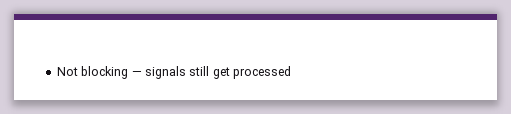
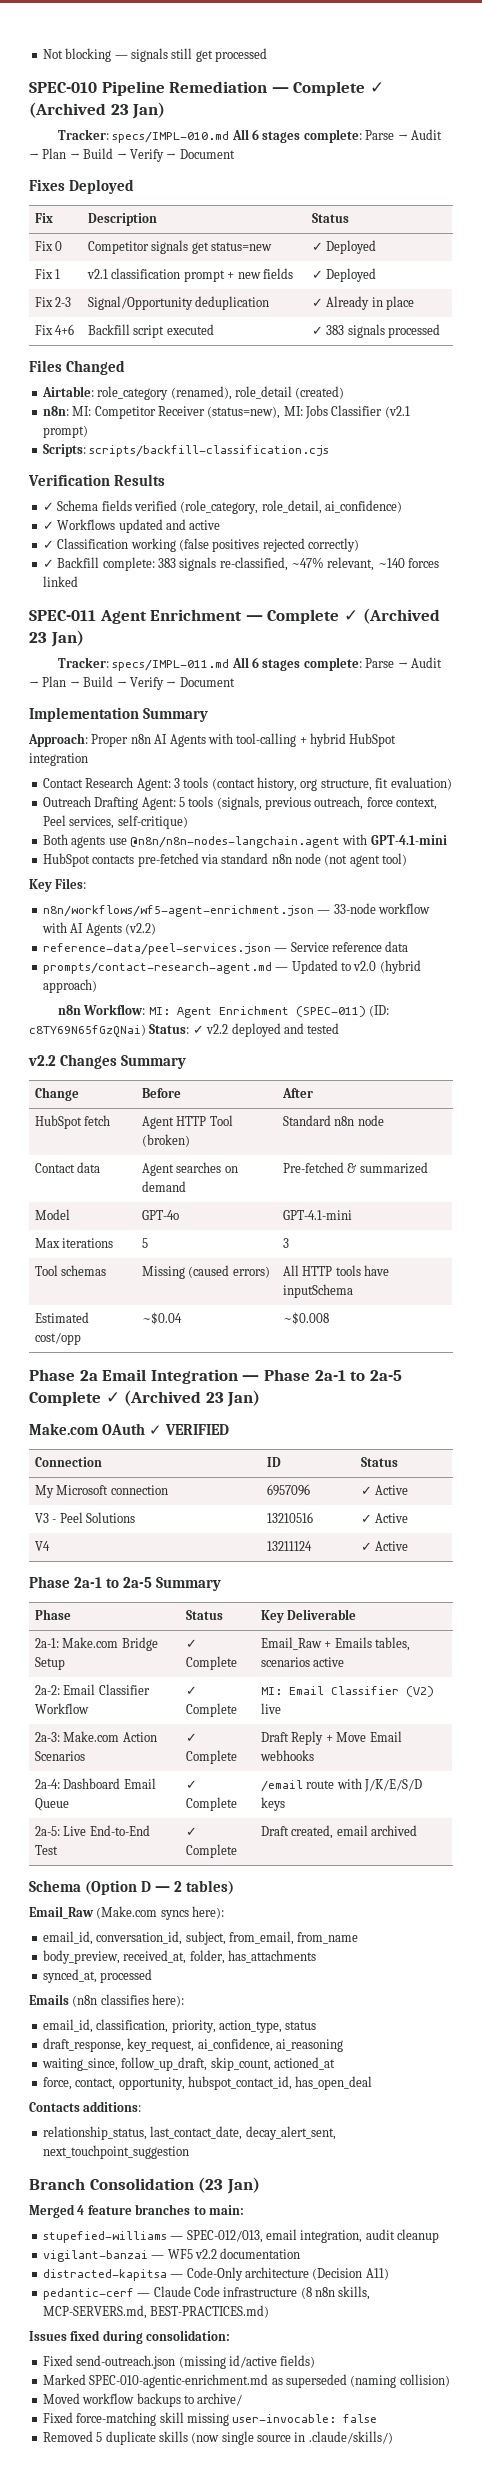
(291, 72) none -> [29,81,384,96] [29,102,166,119] [57,129,442,143] [29,148,235,162] [29,179,134,194] [35,213,54,223] [88,213,158,226] [312,213,350,223] [35,241,63,251] [88,240,273,254] [312,240,377,254] [35,269,61,279] [87,268,293,282] [312,268,377,282] [35,297,72,307] [88,296,270,310] [312,296,415,310] [35,324,75,335] [88,324,214,338] [312,324,441,338] [29,360,125,375] [41,386,345,400] [42,405,410,419] [42,425,88,438] [42,444,330,457] [28,474,165,486] [42,500,402,514] [42,519,221,533] [42,538,359,552] [42,557,440,571] [42,576,78,587] [29,608,440,624] [29,630,84,647] [57,657,442,671] [29,676,235,690] [29,707,208,722] [28,733,397,747] [29,753,88,766] [42,777,452,791] [42,796,438,810] [42,815,188,829] [42,834,447,848] [42,853,408,867] [29,878,87,892] [42,903,430,917] [41,922,156,936] [42,941,409,955] [42,960,421,974] [42,979,97,993] [57,1004,390,1018] [29,1023,340,1037] [28,1054,186,1069] [35,1087,80,1101] [142,1088,182,1098] [282,1088,314,1098] [35,1115,111,1129] [142,1115,233,1129] [142,1134,191,1147] [283,1115,384,1126] [35,1162,101,1173] [142,1162,238,1176] [142,1181,187,1192] [283,1162,428,1174] [35,1209,71,1220] [142,1210,180,1220] [283,1210,353,1220] [35,1238,114,1248] [142,1238,149,1248] [283,1238,290,1248] [35,1265,107,1276] [142,1265,270,1279] [283,1265,390,1276] [283,1284,354,1298] [35,1312,90,1323] [35,1332,82,1345] [142,1312,183,1325] [283,1312,330,1325] [29,1369,402,1384] [29,1390,261,1407] [29,1423,229,1435] [35,1457,103,1467] [267,1457,282,1467] [361,1457,399,1467] [35,1485,168,1498] [267,1484,311,1496] [361,1485,409,1495] [35,1512,136,1523] [267,1512,314,1523] [361,1513,409,1523] [35,1541,51,1551] [267,1541,313,1551] [361,1541,409,1551] [29,1576,221,1591] [35,1609,72,1620] [186,1610,224,1620] [261,1609,357,1623] [35,1637,158,1651] [35,1657,66,1670] [186,1639,198,1648] [186,1656,238,1670] [261,1637,411,1651] [261,1657,345,1667] [35,1684,150,1695] [35,1703,90,1714] [186,1686,198,1695] [186,1703,238,1717] [261,1686,435,1697] [261,1703,282,1714] [35,1731,157,1742] [35,1751,86,1761] [186,1733,198,1742] [186,1750,238,1764] [261,1731,402,1745] [260,1750,315,1761] [35,1778,156,1789] [35,1798,70,1811] [186,1780,198,1789] [186,1797,238,1811] [261,1778,423,1792] [261,1797,286,1811] [35,1825,150,1836] [35,1845,59,1855] [186,1827,198,1836] [186,1844,238,1858] [261,1825,418,1839] [29,1880,234,1895] [29,1906,225,1920] [42,1931,359,1945] [42,1950,316,1964] [42,1969,153,1983] [29,1994,185,2007] [42,2019,317,2033] [42,2038,343,2052] [41,2057,335,2071] [42,2076,373,2090] [29,2101,142,2112] [42,2126,336,2140] [42,2145,189,2159] [29,2177,260,2194] [29,2204,244,2218] [42,2229,439,2243] [42,2248,301,2262] [42,2267,389,2281] [42,2286,371,2300] [42,2305,270,2319] [29,2330,231,2344] [42,2355,316,2369] [42,2374,450,2388] [42,2393,243,2407] [42,2412,378,2426] [42,2431,393,2445] // SPEC-010 Pipeline Remediation — Complete ✓ (Archived 23 Jan) // Tracker: specs/IMPL-010.md All 6 stages complete: Parse → Audit → Plan → Build → Verify → Document // Fixes Deployed // Fix | Description | Status // Fix 0 | Competitor signals get status=new | ✓ Deployed // Fix 1 | v2.1 classification prompt + new fields | ✓ Deployed // Fix 2-3 | Signal/Opportunity deduplication | ✓ Already in place // Fix 4+6 | Backfill script executed | ✓ 383 signals processed // Files Changed // Airtable: role_category (renamed), role_detail (created) // n8n: MI: Competitor Receiver (status=new), MI: Jobs Classifier (v2.1 prompt) // Scripts: scripts/backfill-classification.cjs // Verification Results // ✓ Schema fields verified (role_category, role_detail, ai_confidence) // ✓ Workflows updated and active // ✓ Classification working (false positives rejected correctly) // ✓ Backfill complete: 383 signals re-classified, ~47% relevant, ~140 forces linked // SPEC-011 Agent Enrichment — Complete ✓ (Archived 23 Jan) // Tracker: specs/IMPL-011.md All 6 stages complete: Parse → Audit → Plan → Build → Verify → Document // Implementation Summary // Approach: Proper n8n AI Agents with tool-calling + hybrid HubSpot integration // Contact Research Agent: 3 tools (contact history, org structure, fit evaluation) // Outreach Drafting Agent: 5 tools (signals, previous outreach, force context, Peel services, self-critique) // Both agents use @n8n/n8n-nodes-langchain.agent with GPT-4.1-mini // HubSpot contacts pre-fetched via standard n8n node (not agent tool) // Key Files: // n8n/workflows/wf5-agent-enrichment.json — 33-node workflow with AI Agents (v2.2) // reference-data/peel-services.json — Service reference data // prompts/contact-research-agent.md — Updated to v2.0 (hybrid approach) // n8n Workflow: MI: Agent Enrichment (SPEC-011) (ID: c8TY69N65fGzQNai) Status: ✓ v2.2 deployed and tested // v2.2 Changes Summary // Change | Before | After // HubSpot fetch | Agent HTTP Tool (broken) | Standard n8n node // Contact data | Agent searches on demand | Pre-fetched & summarized // Model | GPT-4o | GPT-4.1-mini // Max iterations | 5 | 3 // Tool schemas | Missing (caused errors) | All HTTP tools have inputSchema // Estimated cost/opp | ~$0.04 | ~$0.008 // Phase 2a Email Integration — Phase 2a-1 to 2a-5 Complete ✓ (Archived 23 Jan) // Make.com OAuth ✓ VERIFIED // Connection | ID | Status // My Microsoft connection | 6957096 | ✓ Active // V3 - Peel Solutions | 13210516 | ✓ Active // V4 | 13211124 | ✓ Active // Phase 2a-1 to 2a-5 Summary // Phase | Status | Key Deliverable // 2a-1: Make.com Bridge Setup | ✓ Complete | Email_Raw + Emails tables, scenarios active // 2a-2: Email Classifier Workflow | ✓ Complete | MI: Email Classifier (V2) live // 2a-3: Make.com Action Scenarios | ✓ Complete | Draft Reply + Move Email webhooks // 2a-4: Dashboard Email Queue | ✓ Complete | /email route with J/K/E/S/D keys // 2a-5: Live End-to-End Test | ✓ Complete | Draft created, email archived // Schema (Option D — 2 tables) // Email_Raw (Make.com syncs here): // email_id, conversation_id, subject, from_email, from_name // body_preview, received_at, folder, has_attachments // synced_at, processed // Emails (n8n classifies here): // email_id, classification, priority, action_type, status // draft_response, key_request, ai_confidence, ai_reasoning // waiting_since, follow_up_draft, skip_count, actioned_at // force, contact, opportunity, hubspot_contact_id, has_open_deal // Contacts additions: // relationship_status, last_contact_date, decay_alert_sent, next_touchpoint_suggestion // Branch Consolidation (23 Jan) // Merged 4 feature branches to main: // stupefied-williams — SPEC-012/013, email integration, audit cleanup // vigilant-banzai — WF5 v2.2 documentation // distracted-kapitsa — Code-Only architecture (Decision A11) // pedantic-cerf — Claude Code infrastructure (8 n8n skills, MCP-SERVERS.md, BEST-PRACTICES.md) // Issues fixed during consolidation: // Fixed send-outreach.json (missing id/active fields) // Marked SPEC-010-agentic-enrichment.md as superseded (naming collision) // Moved workflow backups to archive/ // Fixed force-matching skill missing user-invocable: false // Removed 5 duplicate skills (now single source in .claude/skills/)

